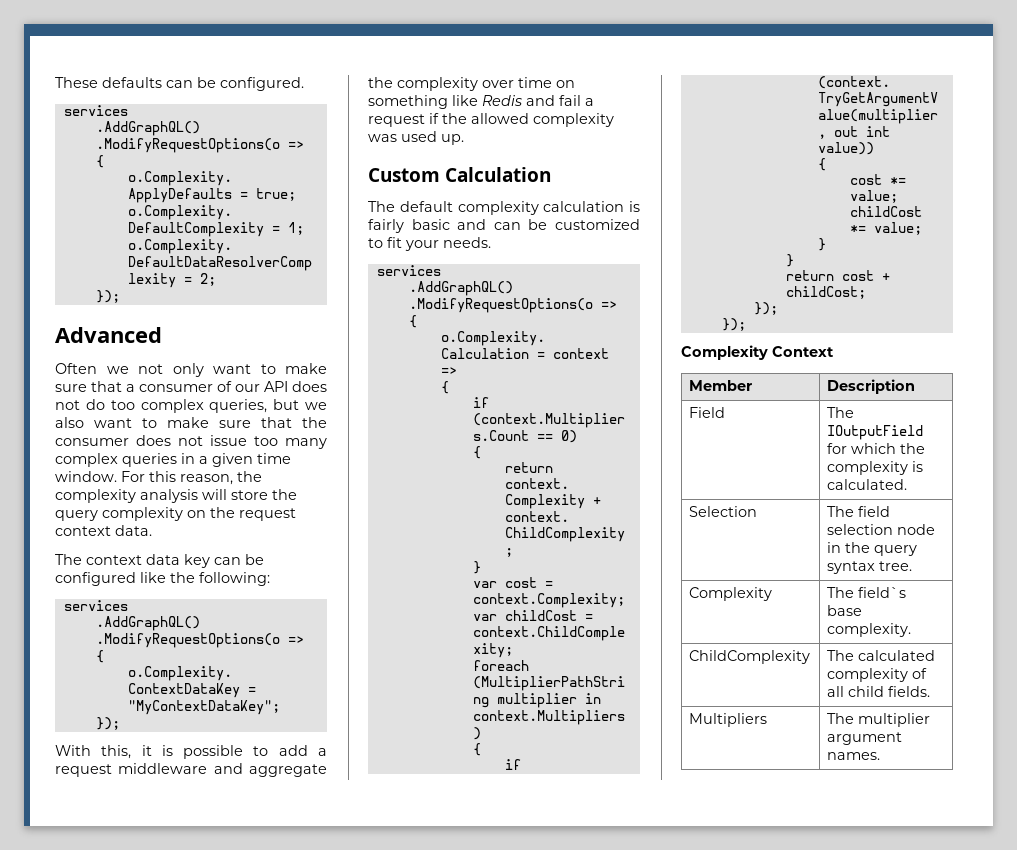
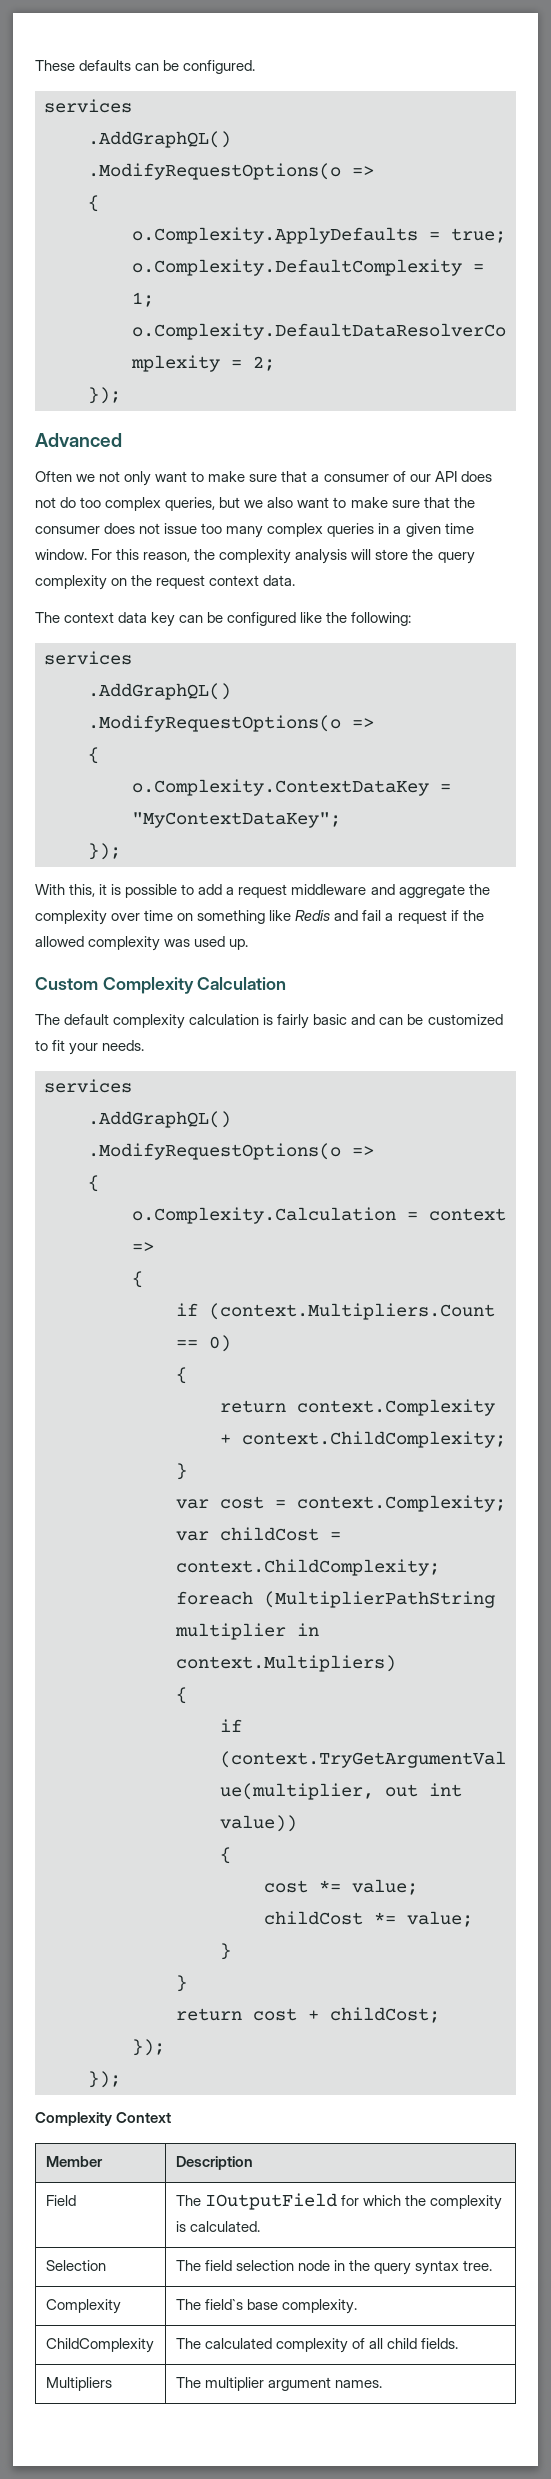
(440, 175) none -> [102,977,194,994] Complexity

